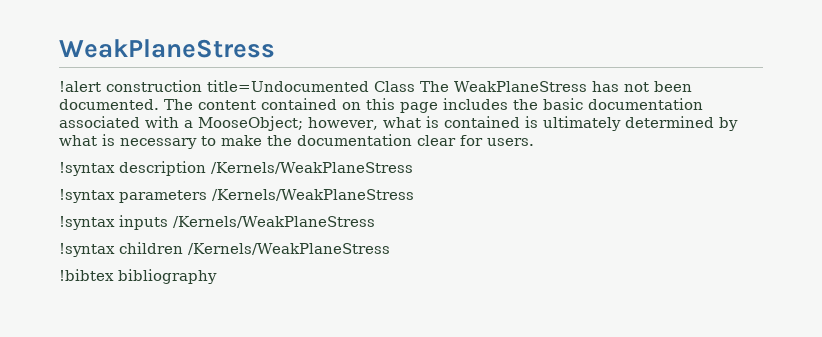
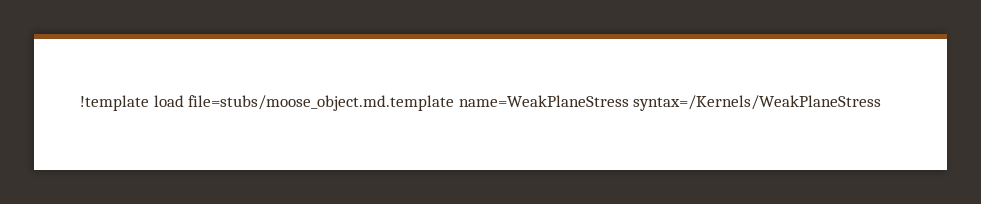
[59,39,275,58] [59,80,692,92] [59,98,703,113] [59,116,738,131] [59,134,534,149] [59,161,413,176] [59,189,414,203] [59,215,375,230] [59,242,390,257] [59,269,217,284] WeakPlaneStress // !alert construction title=Undocumented Class The WeakPlaneStress has not been documented. The content contained on this page includes the basic documentation associated with a MooseObject; however, what is contained is ultimately determined by what is necessary to make the documentation clear for users. // !syntax description /Kernels/WeakPlaneStress // !syntax parameters /Kernels/WeakPlaneStress // !syntax inputs /Kernels/WeakPlaneStress // !syntax children /Kernels/WeakPlaneStress // !bibtex bibliography -> [80,95,882,111] !template load file=stubs/moose_object.md.template name=WeakPlaneStress syntax=/Kernels/WeakPlaneStress

